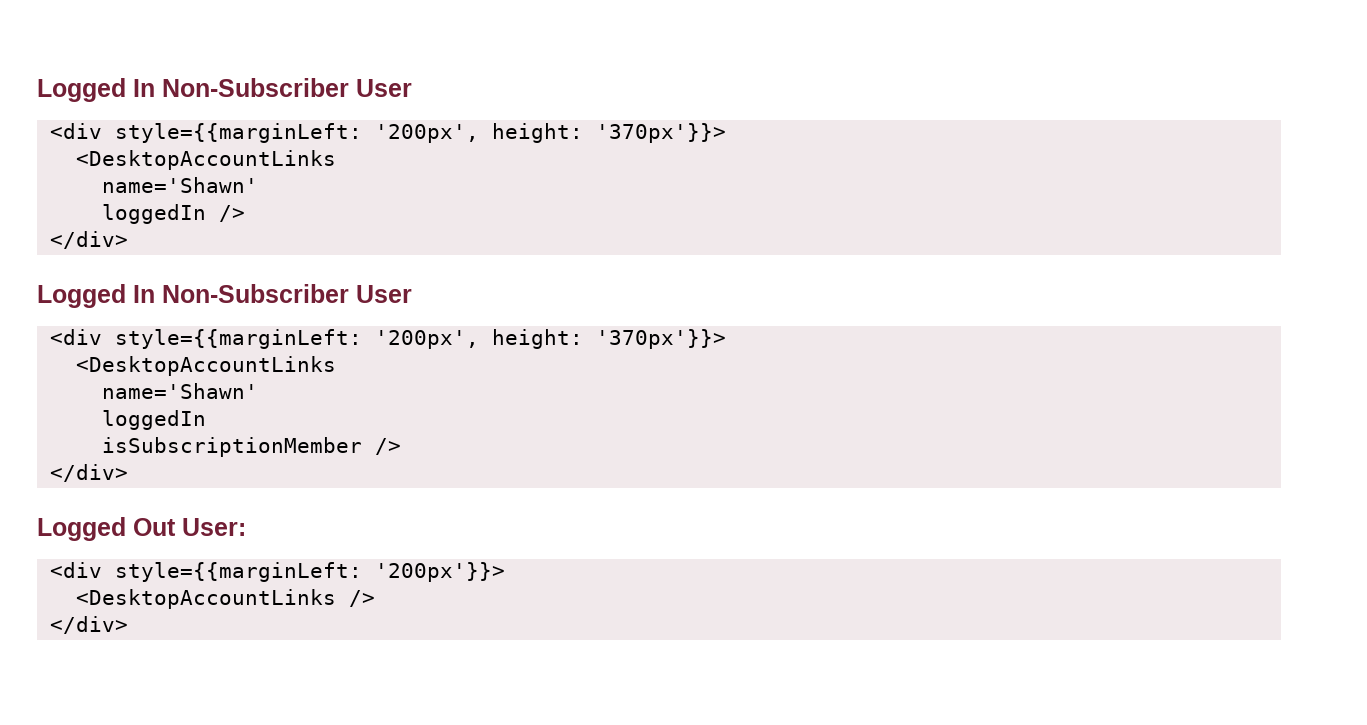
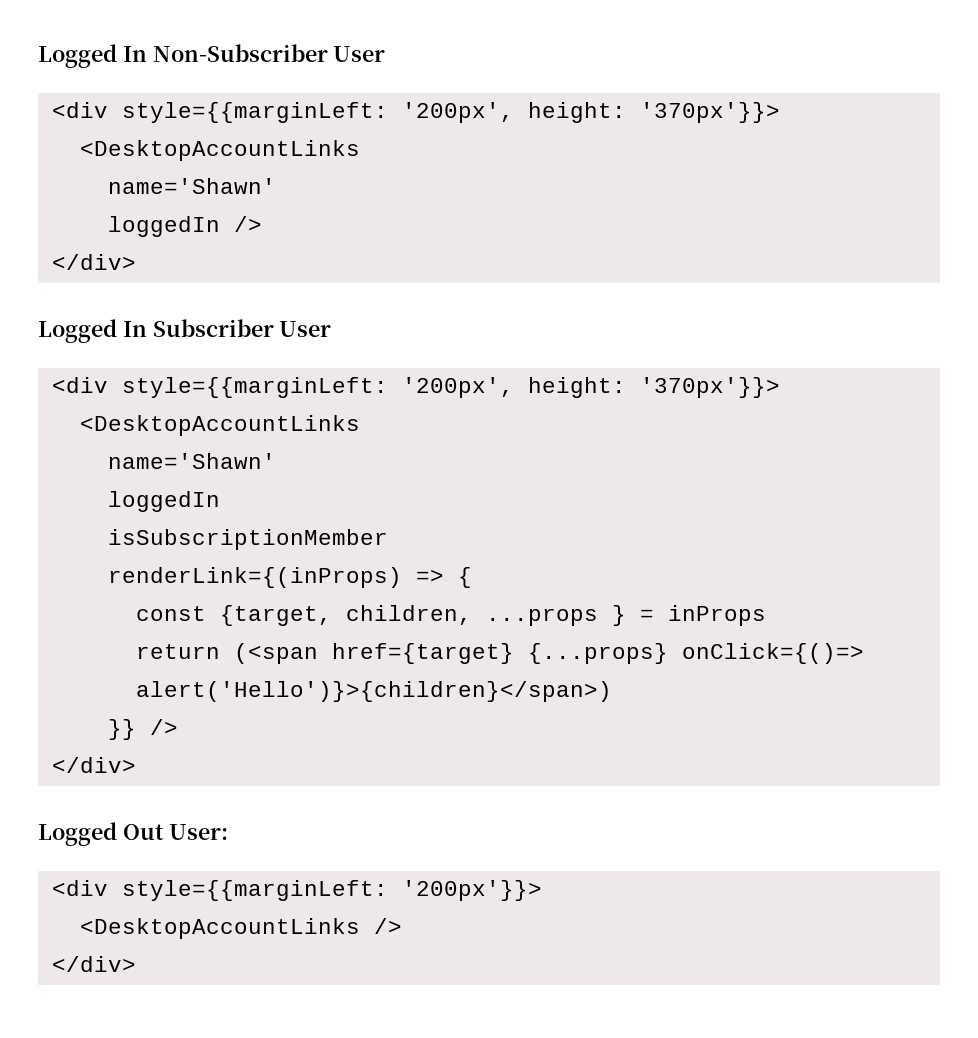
[162,284,349,303] Non-Subscriber -> [152,319,274,337] Subscriber
(362, 447) none -> [107,567,472,588] [135,605,766,626] [135,643,864,664] [135,681,612,702] [107,719,136,740] // renderLink={(inProps) => { // const {target, children, ...props } = inProps // return (<span href={target} {...props} onClick={()=> alert('Hello')}>{children}</span>) // }}

